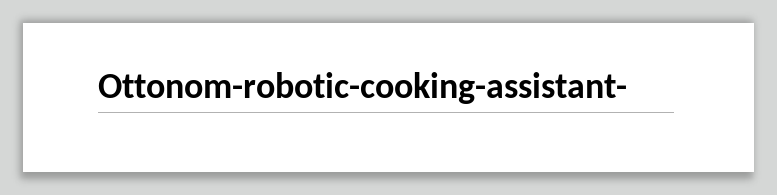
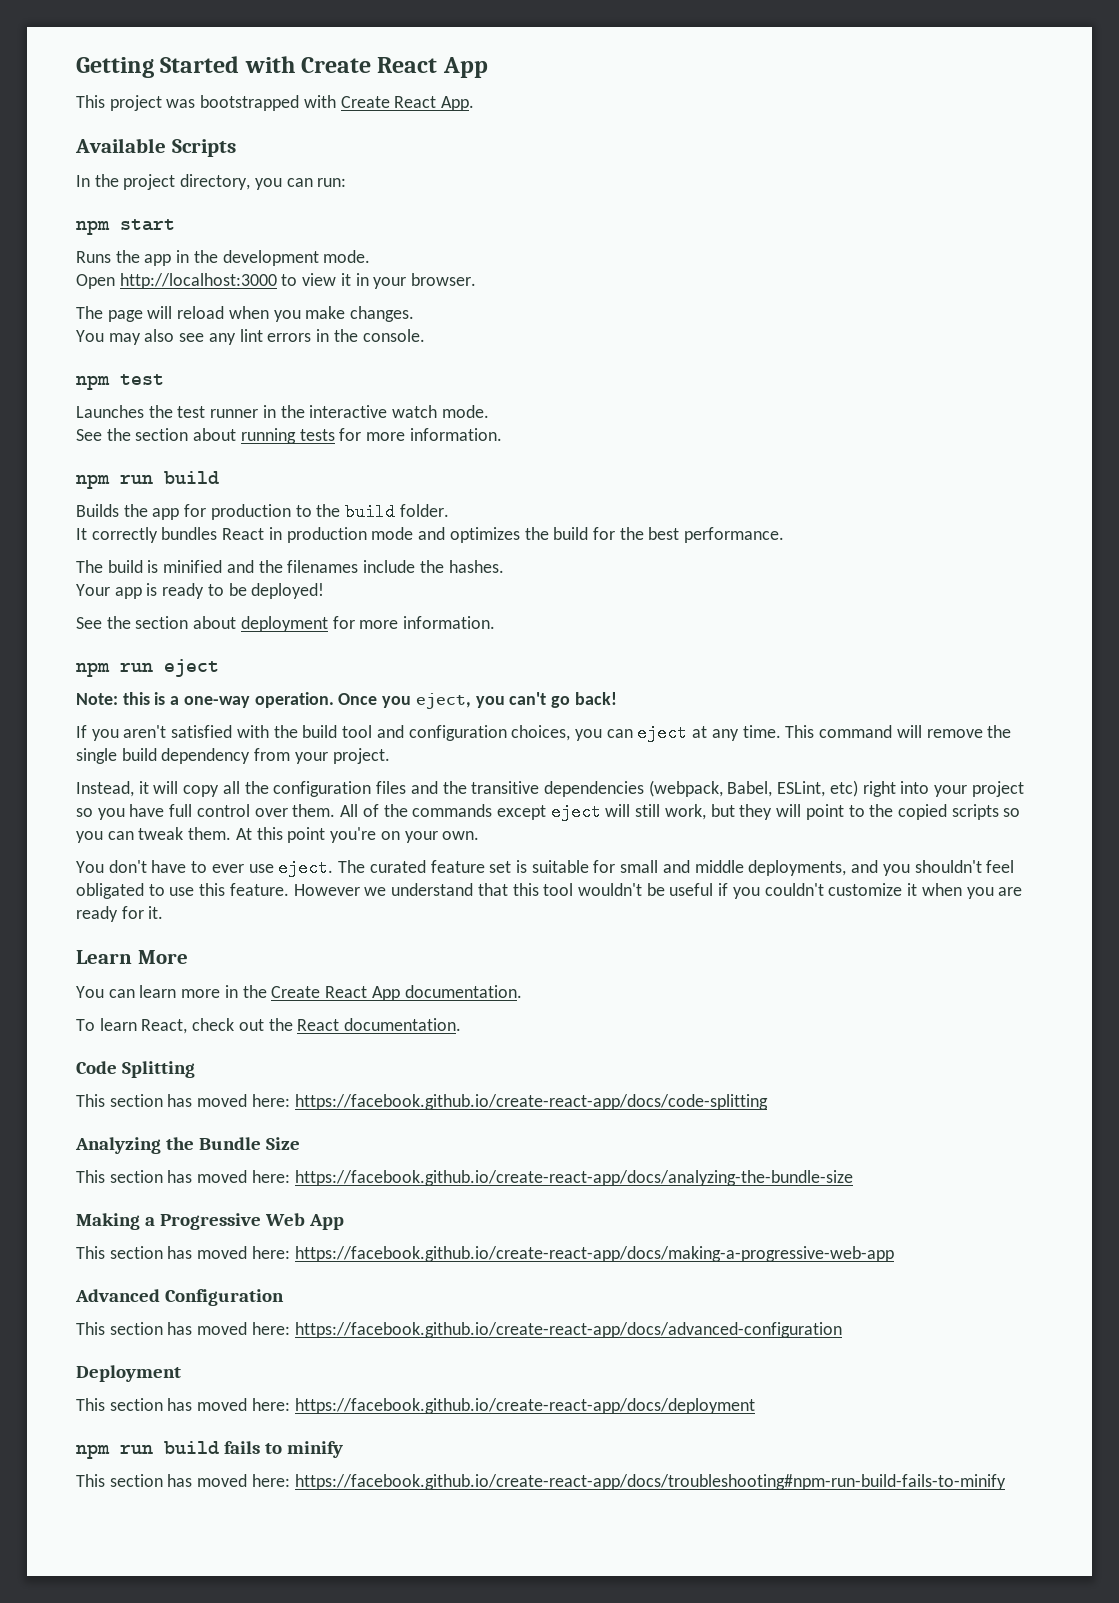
[98,72,627,104] Ottonom-robotic-cooking-assistant- -> [76,56,488,78] [76,95,475,111] [75,138,236,157] [76,174,347,190] [76,219,175,235] [76,250,371,266] [76,273,477,289] [76,306,415,322] [76,329,425,345] [76,374,164,390] [76,405,489,418] [76,428,502,444] [76,471,219,489] [76,503,449,521] [76,527,785,543] [76,560,504,573] [76,583,325,599] [76,616,496,632] [76,659,219,677] [76,692,617,709] [76,724,1012,742] [76,748,390,764] [76,780,1024,797] [76,803,1021,821] [76,827,480,843] [76,859,1015,877] [76,883,1023,899] [76,906,164,922] [76,950,188,964] [76,985,522,1001] [76,1018,462,1034] [76,1061,195,1078] [76,1094,768,1110] [75,1137,300,1154] [76,1170,853,1186] [76,1213,344,1230] [76,1246,894,1262] [75,1289,284,1306] [76,1322,842,1338] [76,1365,181,1382] [76,1398,755,1414] [76,1441,343,1459] [76,1474,1006,1490] Getting Started with Create React App // This project was bootstrapped with Create React App. // Available Scripts // In the project directory, you can run: // npm start // Runs the app in the development mode. // Open http://localhost:3000 to view it in your browser. // The page will reload when you make changes. // You may also see any lint errors in the console. // npm test // Launches the test runner in the interactive watch mode. // See the section about running tests for more information. // npm run build // Builds the app for production to the build folder. // It correctly bundles React in production mode and optimizes the build for the best performance. // The build is minified and the filenames include the hashes. // Your app is ready to be deployed! // See the section about deployment for more information. // npm run eject // Note: this is a one-way operation. Once you eject, you can't go back! // If you aren't satisfied with the build tool and configuration choices, you can eject at any time. This command will remove the single build dependency from your project. // Instead, it will copy all the configuration files and the transitive dependencies (webpack, Babel, ESLint, etc) right into your project so you have full control over them. All of the commands except eject will still work, but they will point to the copied scripts so you can tweak them. At this point you're on your own. // You don't have to ever use eject. The curated feature set is suitable for small and middle deployments, and you shouldn't feel obligated to use this feature. However we understand that this tool wouldn't be useful if you couldn't customize it when you are ready for it. // Learn More // You can learn more in the Create React App documentation. // To learn React, check out the React documentation. // Code Splitting // This section has moved here: https://facebook.github.io/create-react-app/docs/code-splitting // Analyzing the Bundle Size // This section has moved here: https://facebook.github.io/create-react-app/docs/analyzing-the-bundle-size // Making a Progressive Web App // This section has moved here: https://facebook.github.io/create-react-app/docs/making-a-progressive-web-app // Advanced Configuration // This section has moved here: https://facebook.github.io/create-react-app/docs/advanced-configuration // Deployment // This section has moved here: https://facebook.github.io/create-react-app/docs/deployment // npm run build fails to minify // This section has moved here: https://facebook.github.io/create-react-app/docs/troubleshooting#npm-run-build-fails-to-minify

